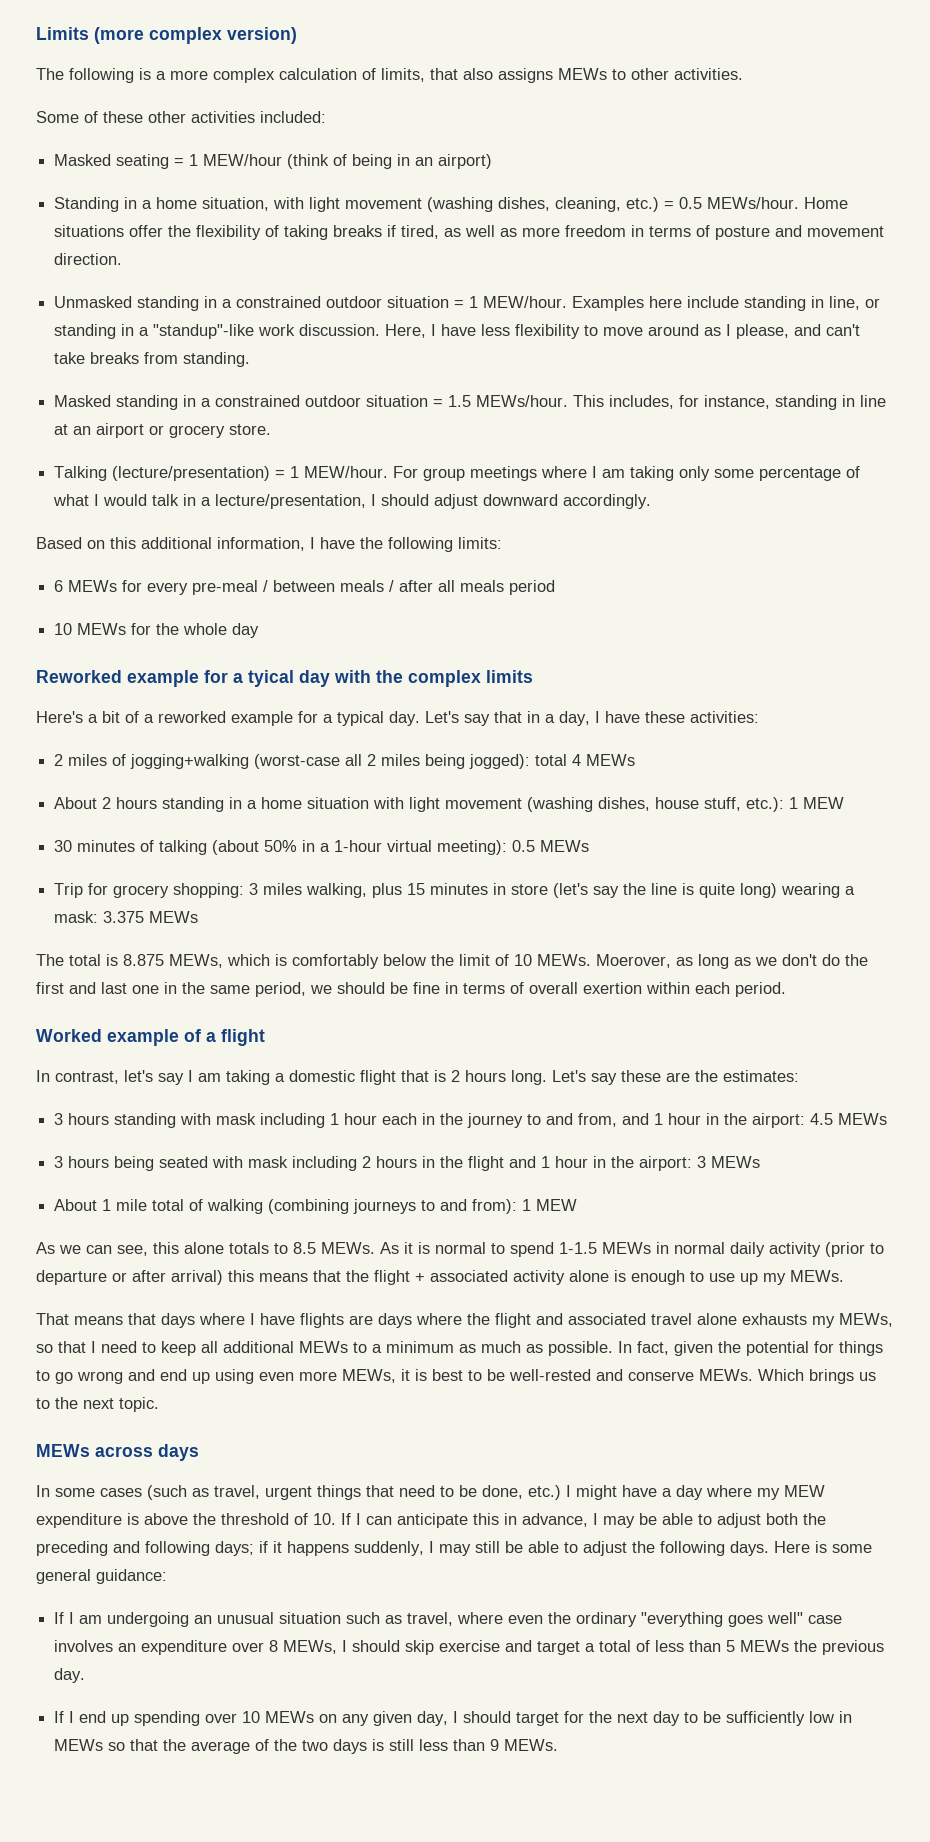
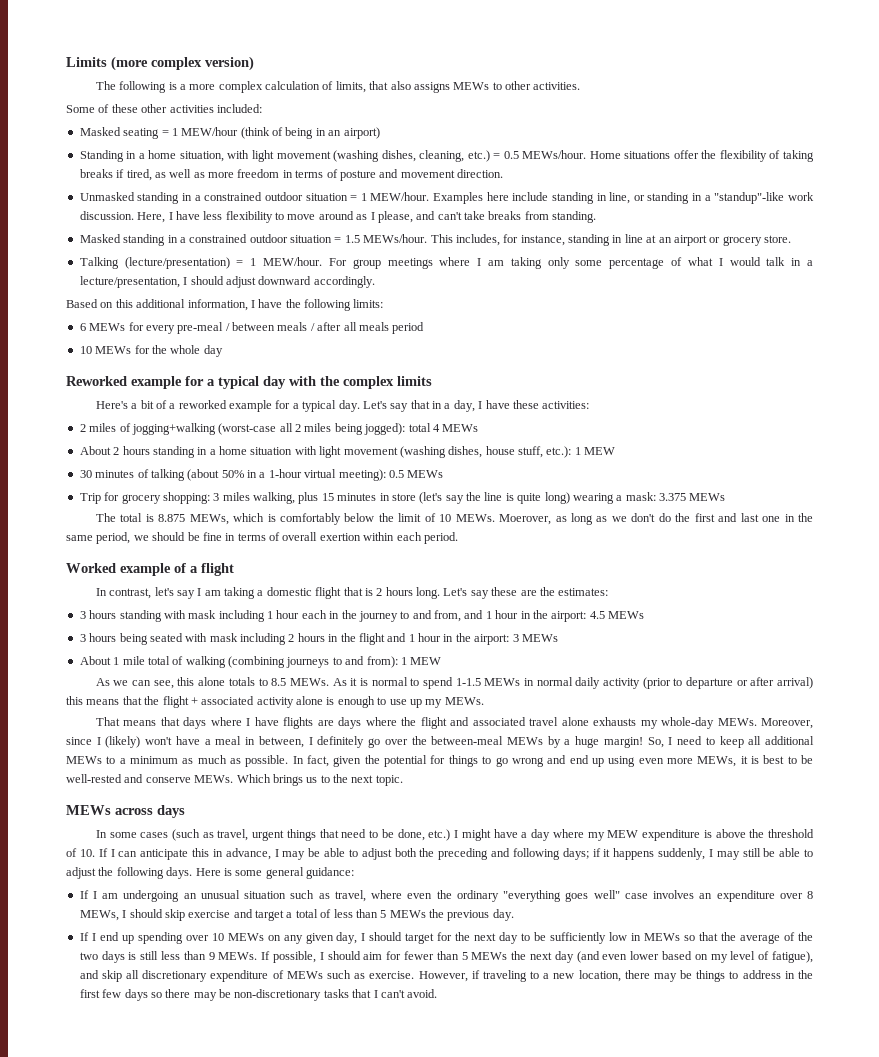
[248,670,294,687] tyical -> [218,376,259,389] typical
[839,1313,893,1327] [36,1341,86,1353] MEWs, so that -> [661,717,813,729] [66,736,664,748] whole-day MEWs. Moreover, since I (likely) won't have a meal in between, I definitely go over the between-meal MEWs by a huge margin! So,
(559, 1745) none -> [261,951,814,963] [79,970,814,982] [79,989,438,1001] If possible, I should aim for fewer than 5 MEWs the next day (and even lower based on my level of fatigue), and skip all discretionary expenditure of MEWs such as exercise. However, if traveling to a new location, there may be things to address in the first few days so there may be non-discretionary tasks that I can't avoid.

